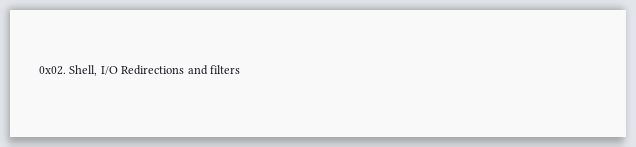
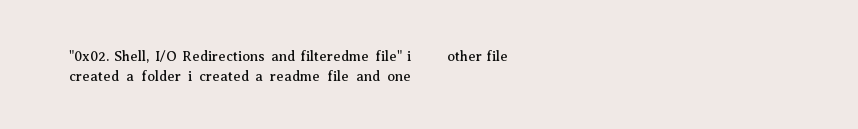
[39,66,66,75] 0x02. -> [69,50,109,61] "0x02.
[209,65,240,74] filters -> [300,50,411,61] [69,70,412,81] [447,50,508,61] filteredme file" i created a folder i created a readme file and one other file

